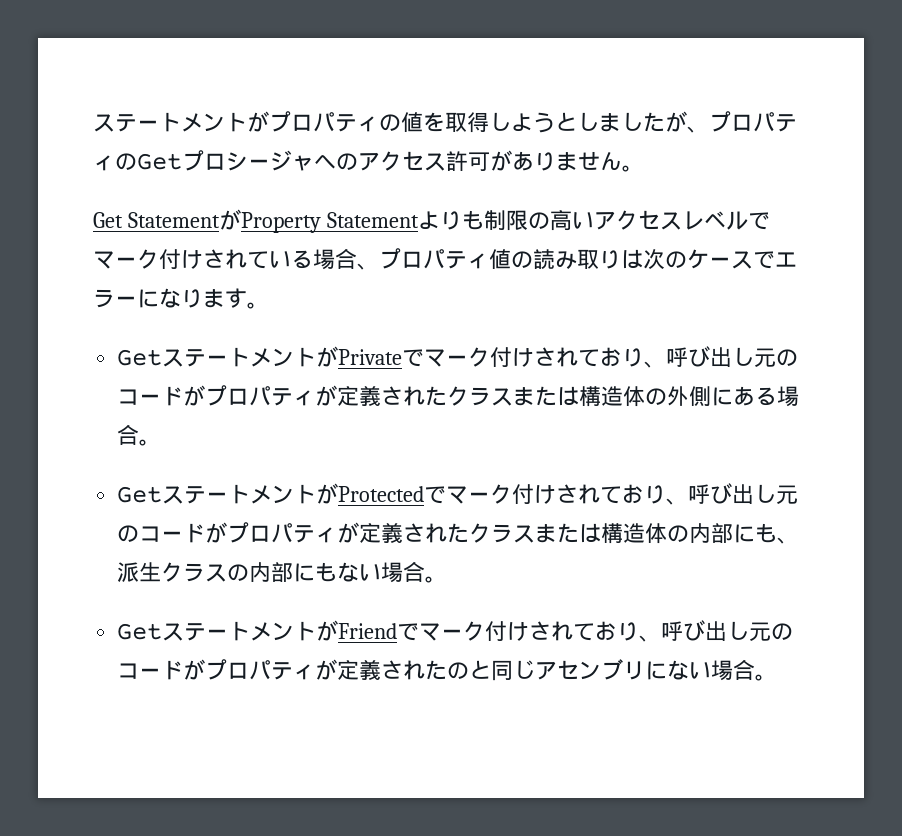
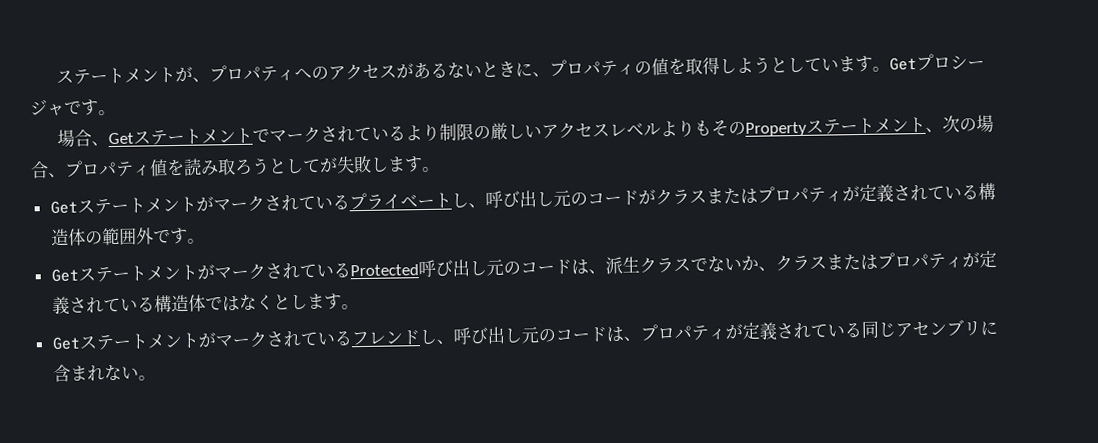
[93,111,269,132] ステートメントが -> [55,61,550,85] ステートメントが、プロパティへのアクセスがあるないときに、
[599,111,797,133] [93,150,644,172] [93,209,770,233] [93,249,313,269] ましたが、プロパティのGetプロシージャへのアクセス許可がありません。 // Get StatementがProperty Statementよりも制限の高いアクセスレベルでマーク付けされている -> [803,53,985,73] [29,99,116,117] [56,115,977,147] ています。Getプロシージャです。 // 場合、Getステートメントでマークされているより制限の厳しいアクセスレベルよりもそのPropertyステートメント、次の
[511,249,797,269] [93,288,269,309] [117,346,799,368] [117,385,800,407] [117,424,162,446] [117,483,799,505] [117,522,800,544] [117,561,448,583] [117,620,794,642] [117,659,492,680] の読み取りは次のケースでエラーになります。 // GetステートメントがPrivateでマーク付けされており、呼び出し元のコードがプロパティが定義されたクラスまたは構造体の外側にある場合。 // GetステートメントがProtectedでマーク付けされており、呼び出し元のコードがプロパティが定義されたクラスまたは構造体の内部にも、派生クラスの内部にもない場合。 // GetステートメントがFriendでマーク付けされており、呼び出し元のコードがプロパティが定義されたのと -> [166,155,440,177] [49,182,996,215] [50,227,205,247] [50,250,997,283] [51,293,359,316] [51,321,862,351] を読み取ろうとしてが失敗します。 // Getステートメントがマークされているプライベートし、呼び出し元のコードがクラスまたはプロパティが定義されている構造体の範囲外です。 // GetステートメントがマークされているProtected呼び出し元のコードは、派生クラスでないか、クラスまたはプロパティが定義されている構造体ではなくとします。 // Getステートメントがマークされているフレンドし、呼び出し元のコードは、プロパティが定義されている
[667,659,756,681] ない場合 -> [52,364,139,382] 含まれない

